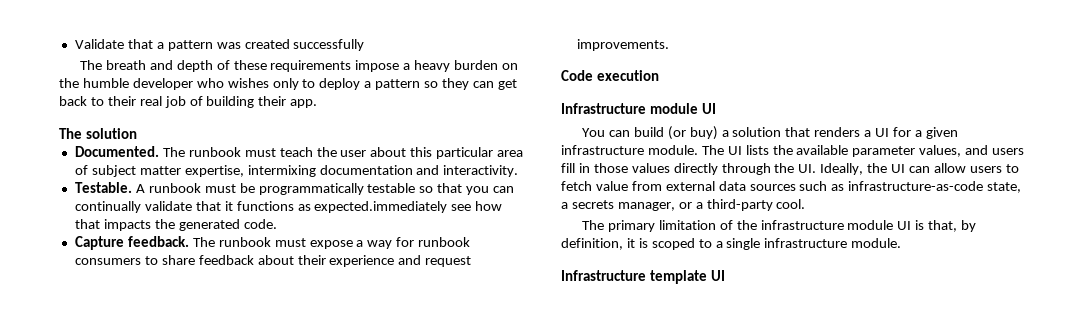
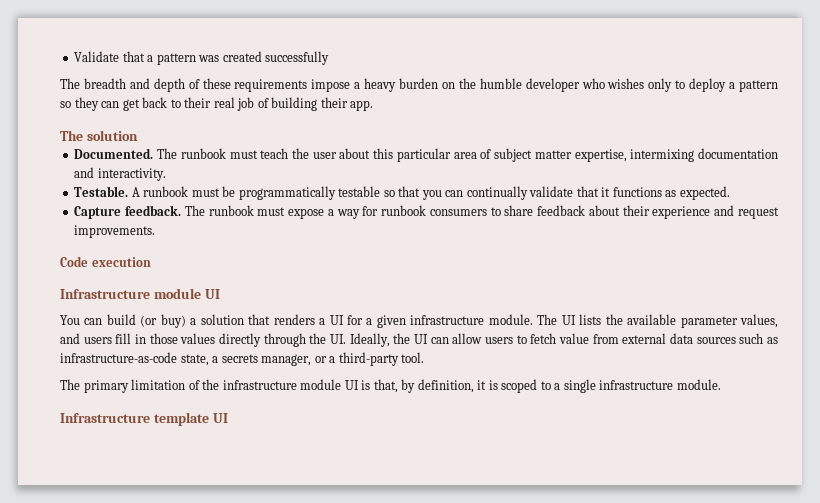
[105,60,146,70] breath -> [83,78,126,89] breadth
[314,201,503,213] [74,219,277,231] expected.immediately see how that impacts the generated code. -> [679,186,730,200] expected.
[776,199,806,209] cool. -> [401,352,425,363] tool.

